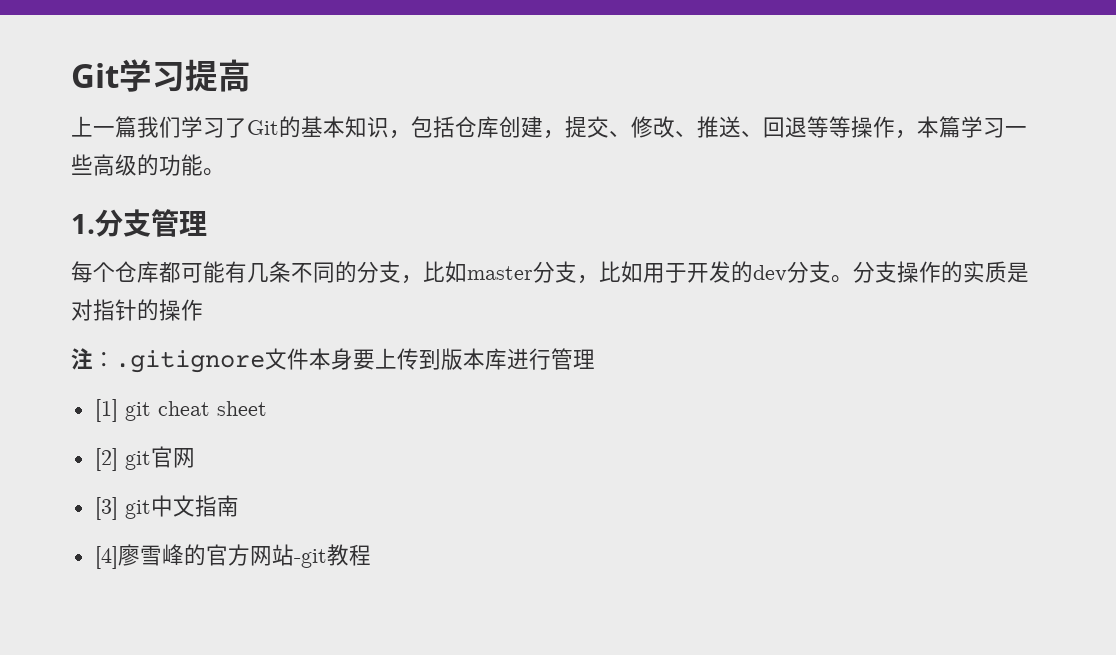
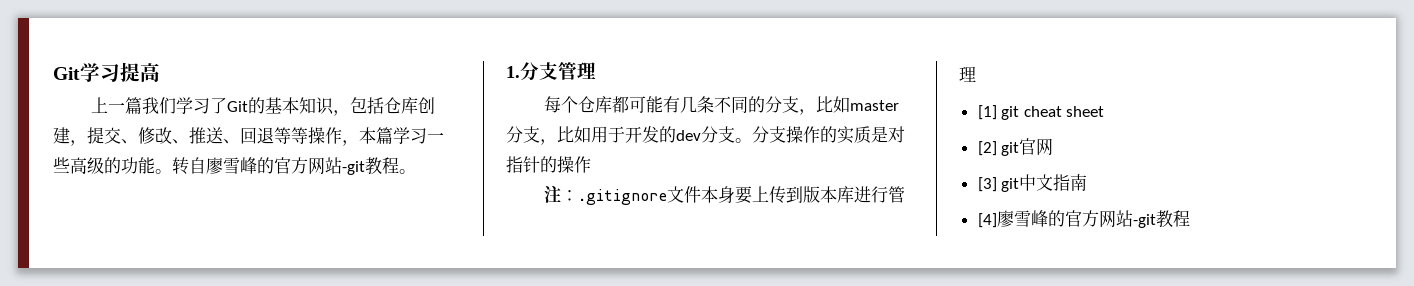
(225, 172) none -> [172,157,416,175] 转自廖雪峰的官方网站-git教程。

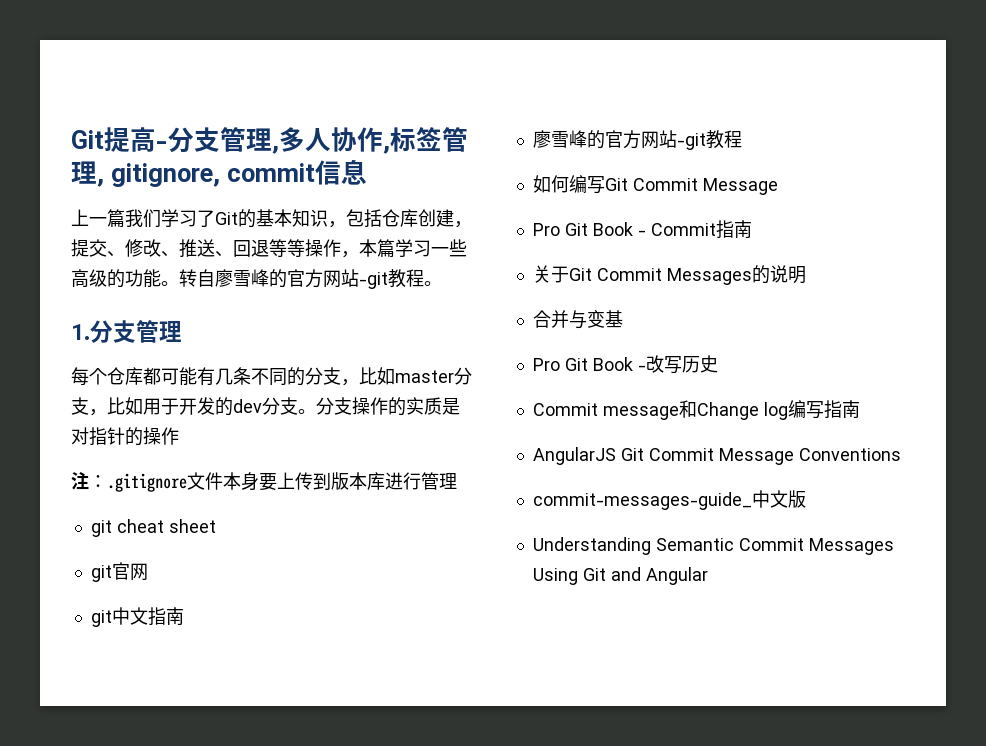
[53,63,120,82] Git学习 -> [71,130,104,149] Git
(160, 72) none -> [156,127,468,154] [71,159,367,187] -分支管理,多人协作,标签管理, gitignore, commit信息
[977,105,997,120] [1] -> (457, 481) none
[977,141,997,156] [2] -> (216, 526) none
[977,177,997,192] [3] -> (148, 572) none
[977,210,1190,228] [4]廖雪峰的官方网站-git教程 -> [532,130,742,150] [532,175,778,195] [532,220,752,239] [532,265,806,285] [532,310,623,329] [532,355,718,374] [532,400,860,420] [532,447,901,465] [532,490,806,510] [532,537,894,555] [532,567,708,585] 廖雪峰的官方网站-git教程 // 如何编写Git Commit Message // Pro Git Book - Commit指南 // 关于Git Commit Messages的说明 // 合并与变基 // Pro Git Book -改写历史 // Commit message和Change log编写指南 // AngularJS Git Commit Message Conventions // commit-messages-guide_中文版 // Understanding Semantic Commit Messages Using Git and Angular

